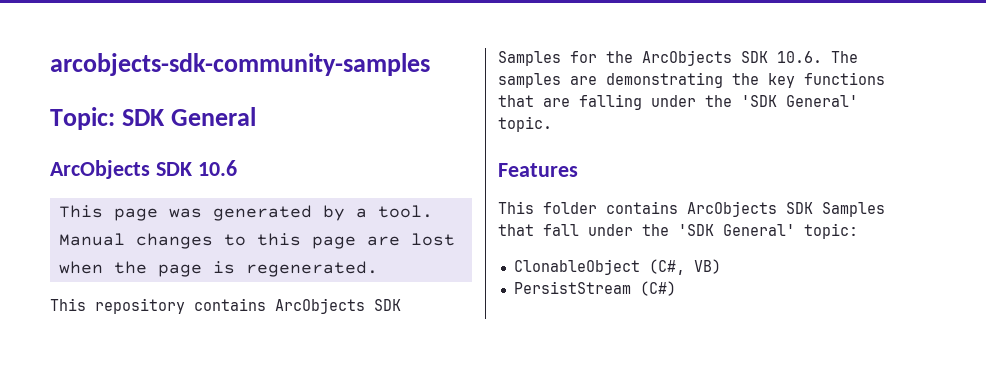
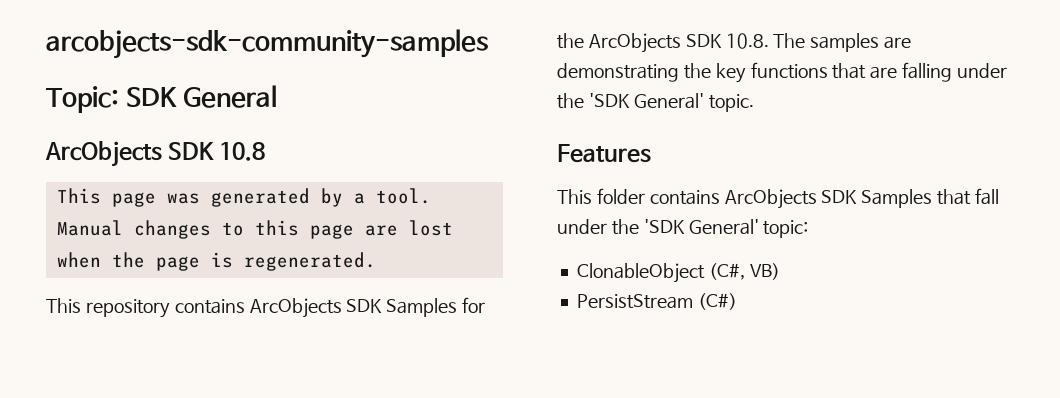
[197,160,237,176] 10.6 -> [219,142,266,161] 10.8
[777,51,822,63] 10.6. -> [725,33,769,49] 10.8.

